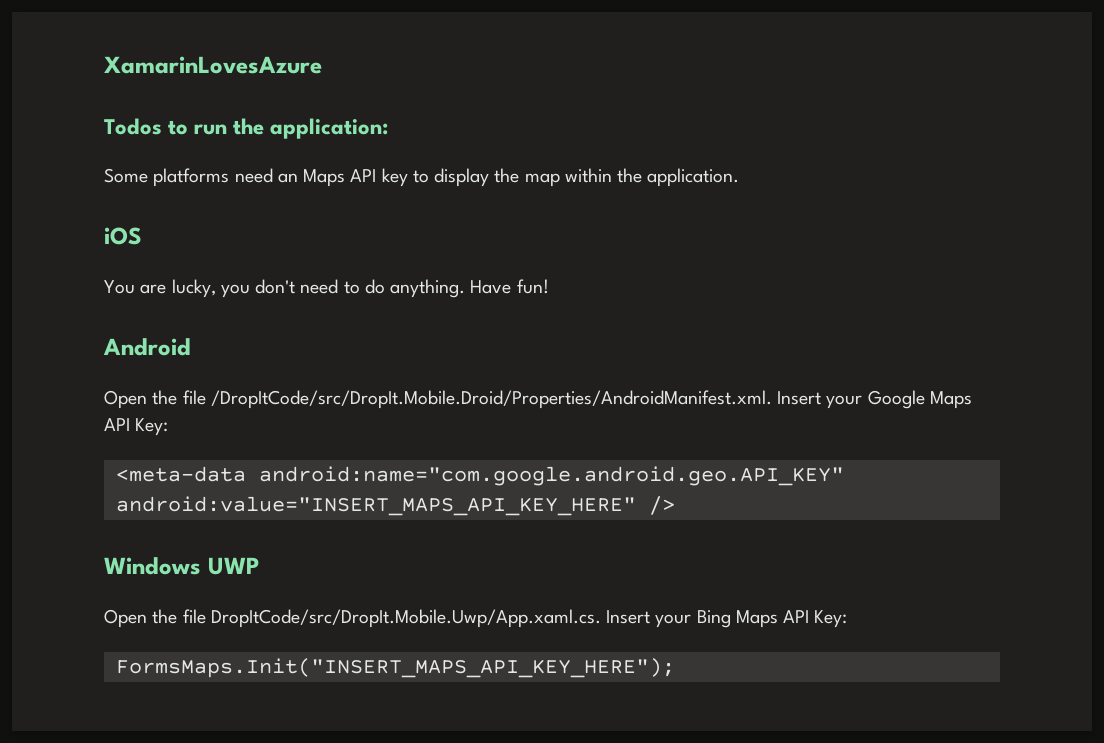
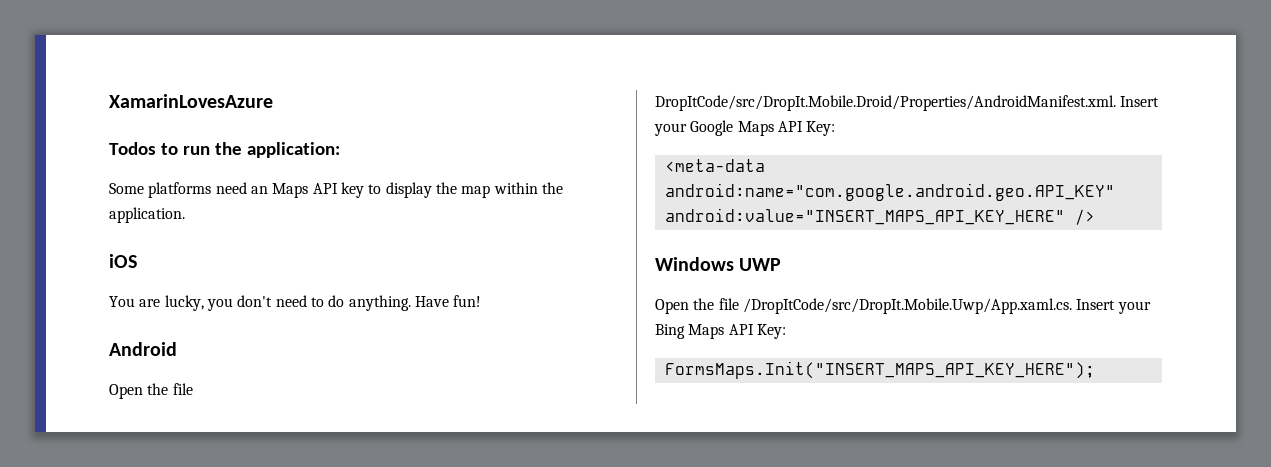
[210,390,772,409] /DropItCode/src/DropIt.Mobile.Droid/Properties/AndroidManifest.xml. -> [655,95,1116,111] DropItCode/src/DropIt.Mobile.Droid/Properties/AndroidManifest.xml.
[210,609,601,628] DropItCode/src/DropIt.Mobile.Uwp/App.xaml.cs. -> [742,298,1072,314] /DropItCode/src/DropIt.Mobile.Uwp/App.xaml.cs.

